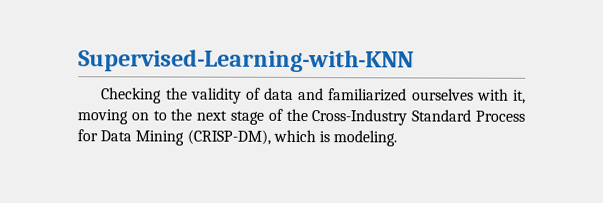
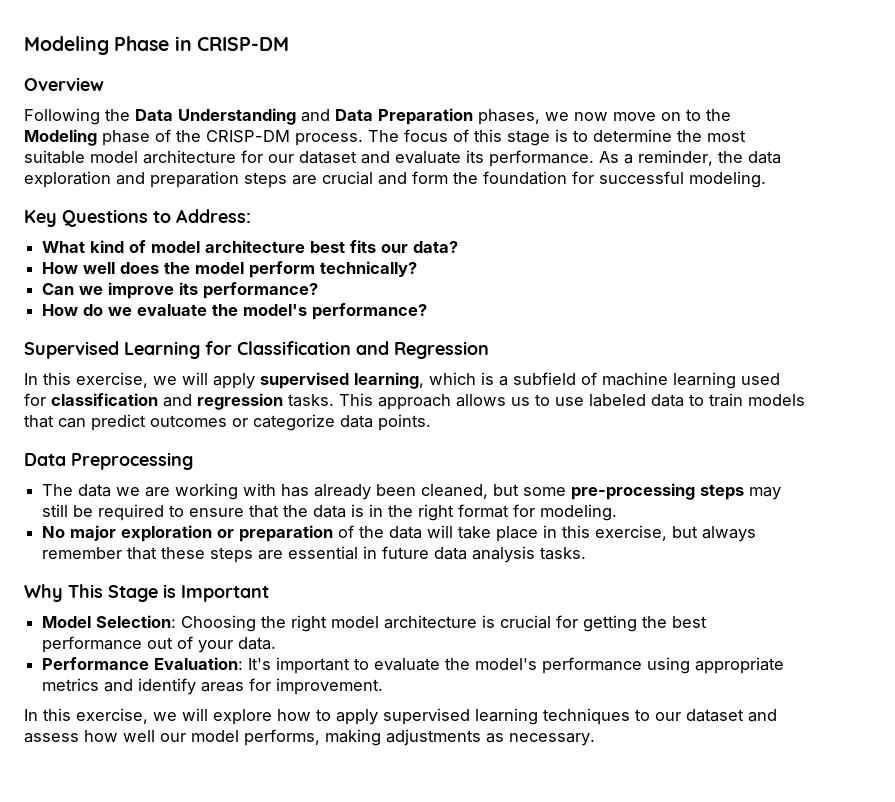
[78,49,414,73] [100,87,526,104] [77,108,525,126] [77,129,398,147] Supervised-Learning-with-KNN // Checking the validity of data and familiarized ourselves with it, moving on to the next stage of the Cross-Industry Standard Process for Data Mining (CRISP-DM), which is modeling. -> [24,36,289,55] [24,77,104,91] [24,108,731,125] [24,129,746,146] [24,150,781,167] [24,171,766,188] [24,209,251,227] [42,240,459,253] [42,261,418,278] [42,282,319,299] [42,303,428,320] [24,341,489,359] [24,372,780,389] [24,393,805,410] [24,414,431,431] [24,452,193,470] [42,483,782,500] [42,504,618,521] [42,525,757,542] [42,546,587,563] [24,584,269,602] [42,615,708,632] [42,636,277,653] [42,657,785,674] [42,678,384,695] [24,708,777,725] [24,729,595,746] Modeling Phase in CRISP-DM // Overview // Following the Data Understanding and Data Preparation phases, we now move on to the Modeling phase of the CRISP-DM process. The focus of this stage is to determine the most suitable model architecture for our dataset and evaluate its performance. As a reminder, the data exploration and preparation steps are crucial and form the foundation for successful modeling. // Key Questions to Address: // What kind of model architecture best fits our data? // How well does the model perform technically? // Can we improve its performance? // How do we evaluate the model's performance? // Supervised Learning for Classification and Regression // In this exercise, we will apply supervised learning, which is a subfield of machine learning used for classification and regression tasks. This approach allows us to use labeled data to train models that can predict outcomes or categorize data points. // Data Preprocessing // The data we are working with has already been cleaned, but some pre-processing steps may still be required to ensure that the data is in the right format for modeling. // No major exploration or preparation of the data will take place in this exercise, but always remember that these steps are essential in future data analysis tasks. // Why This Stage is Important // Model Selection: Choosing the right model architecture is crucial for getting the best performance out of your data. // Performance Evaluation: It's important to evaluate the model's performance using appropriate metrics and identify areas for improvement. // In this exercise, we will explore how to apply supervised learning techniques to our dataset and assess how well our model performs, making adjustments as necessary.

